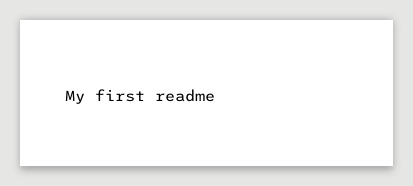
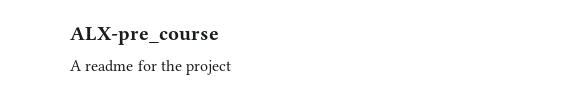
[65,89,215,104] My first readme -> [70,27,219,45] [70,60,232,75] ALX-pre_course // A readme for the project

